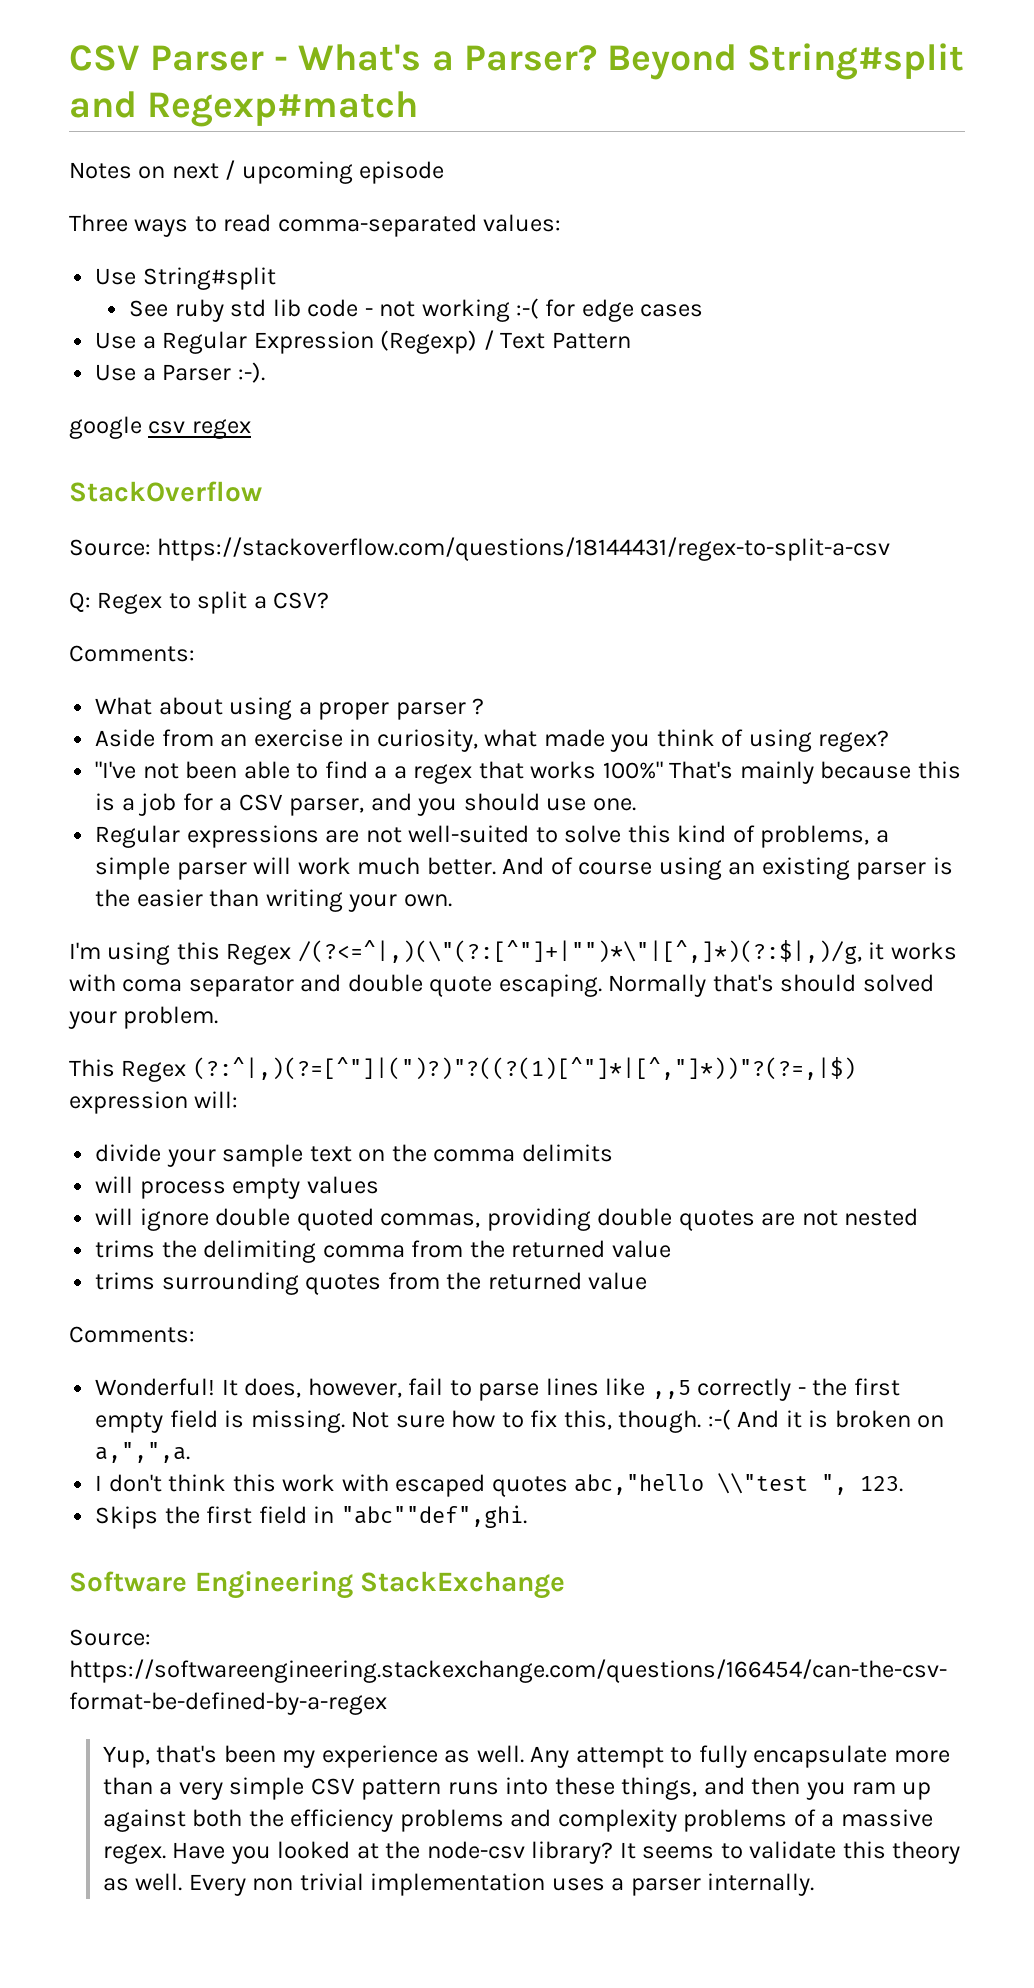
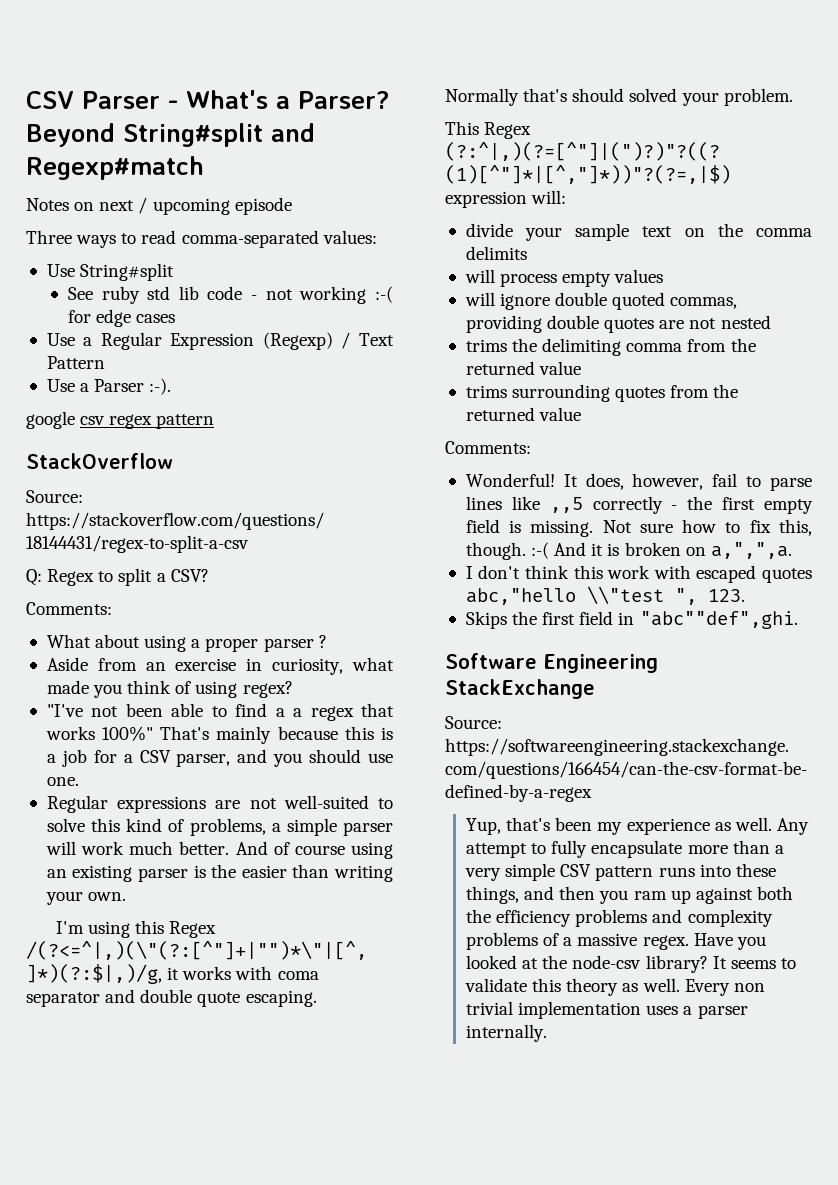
(251, 429) none -> [156,414,215,429] pattern

